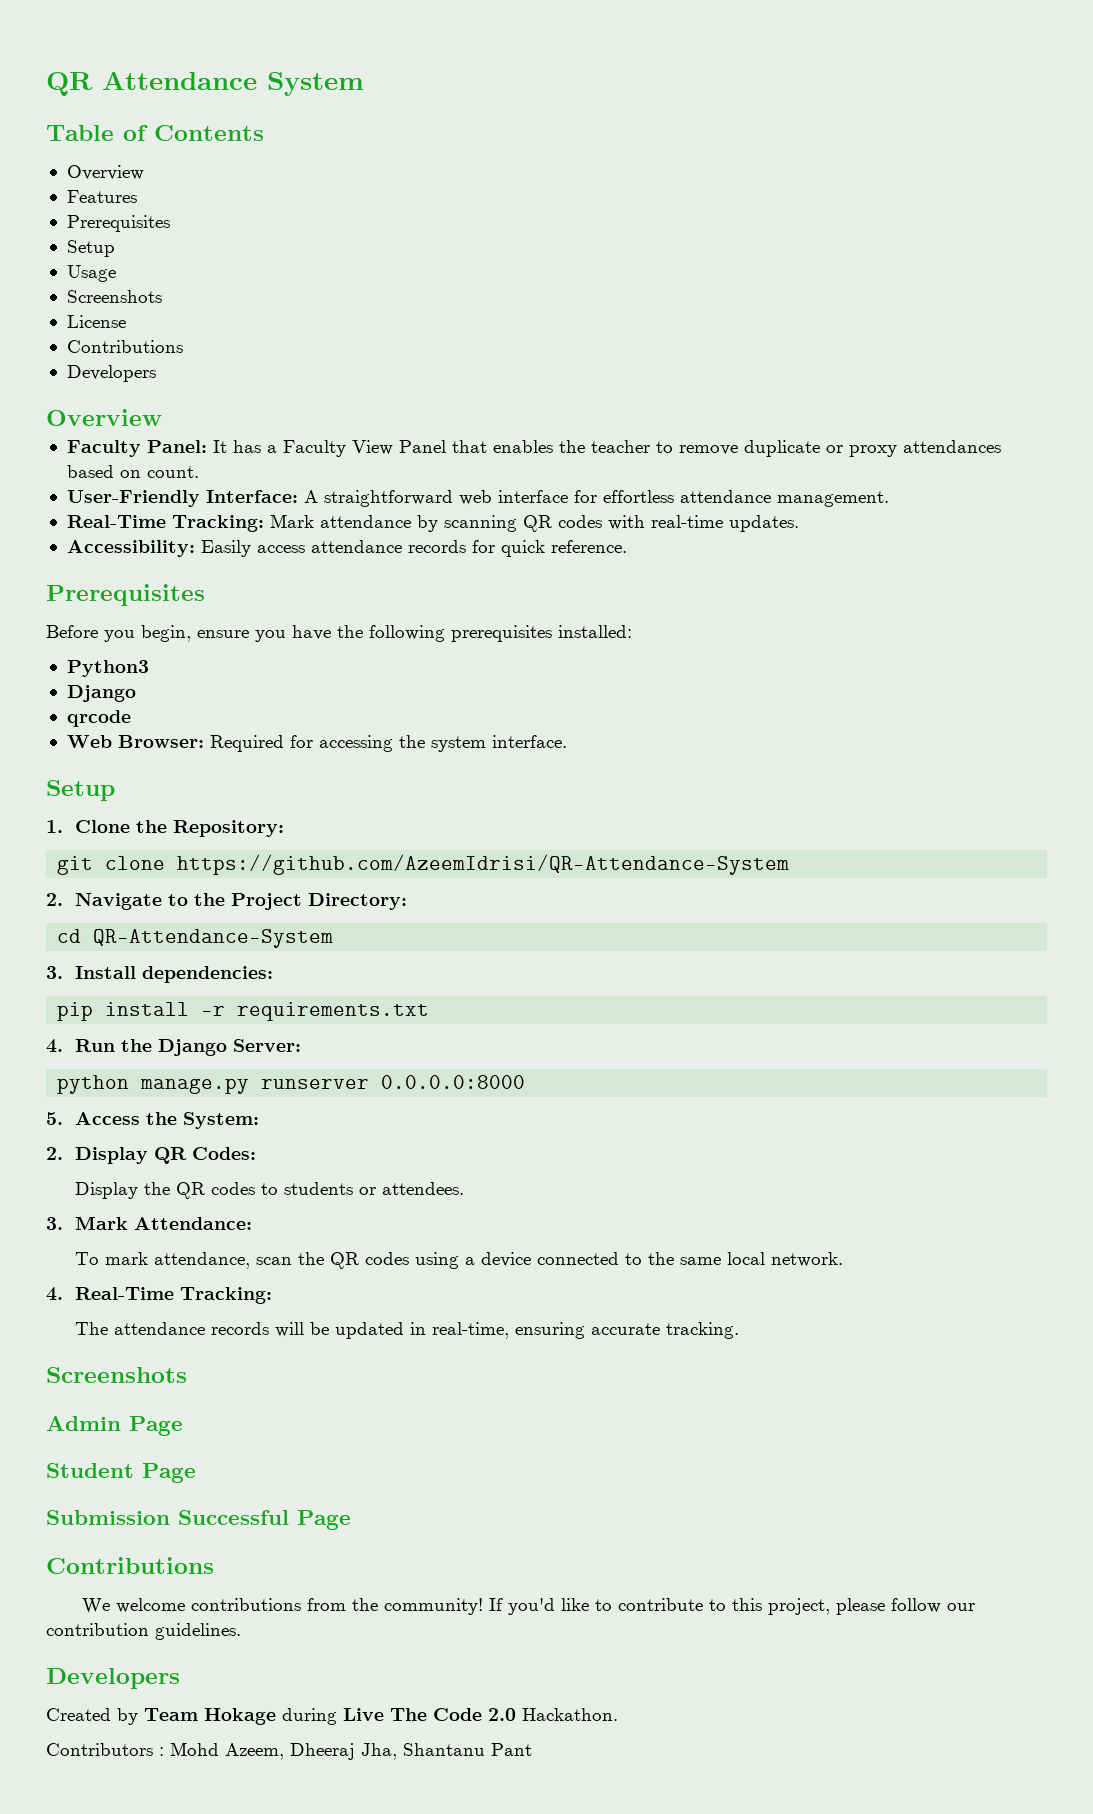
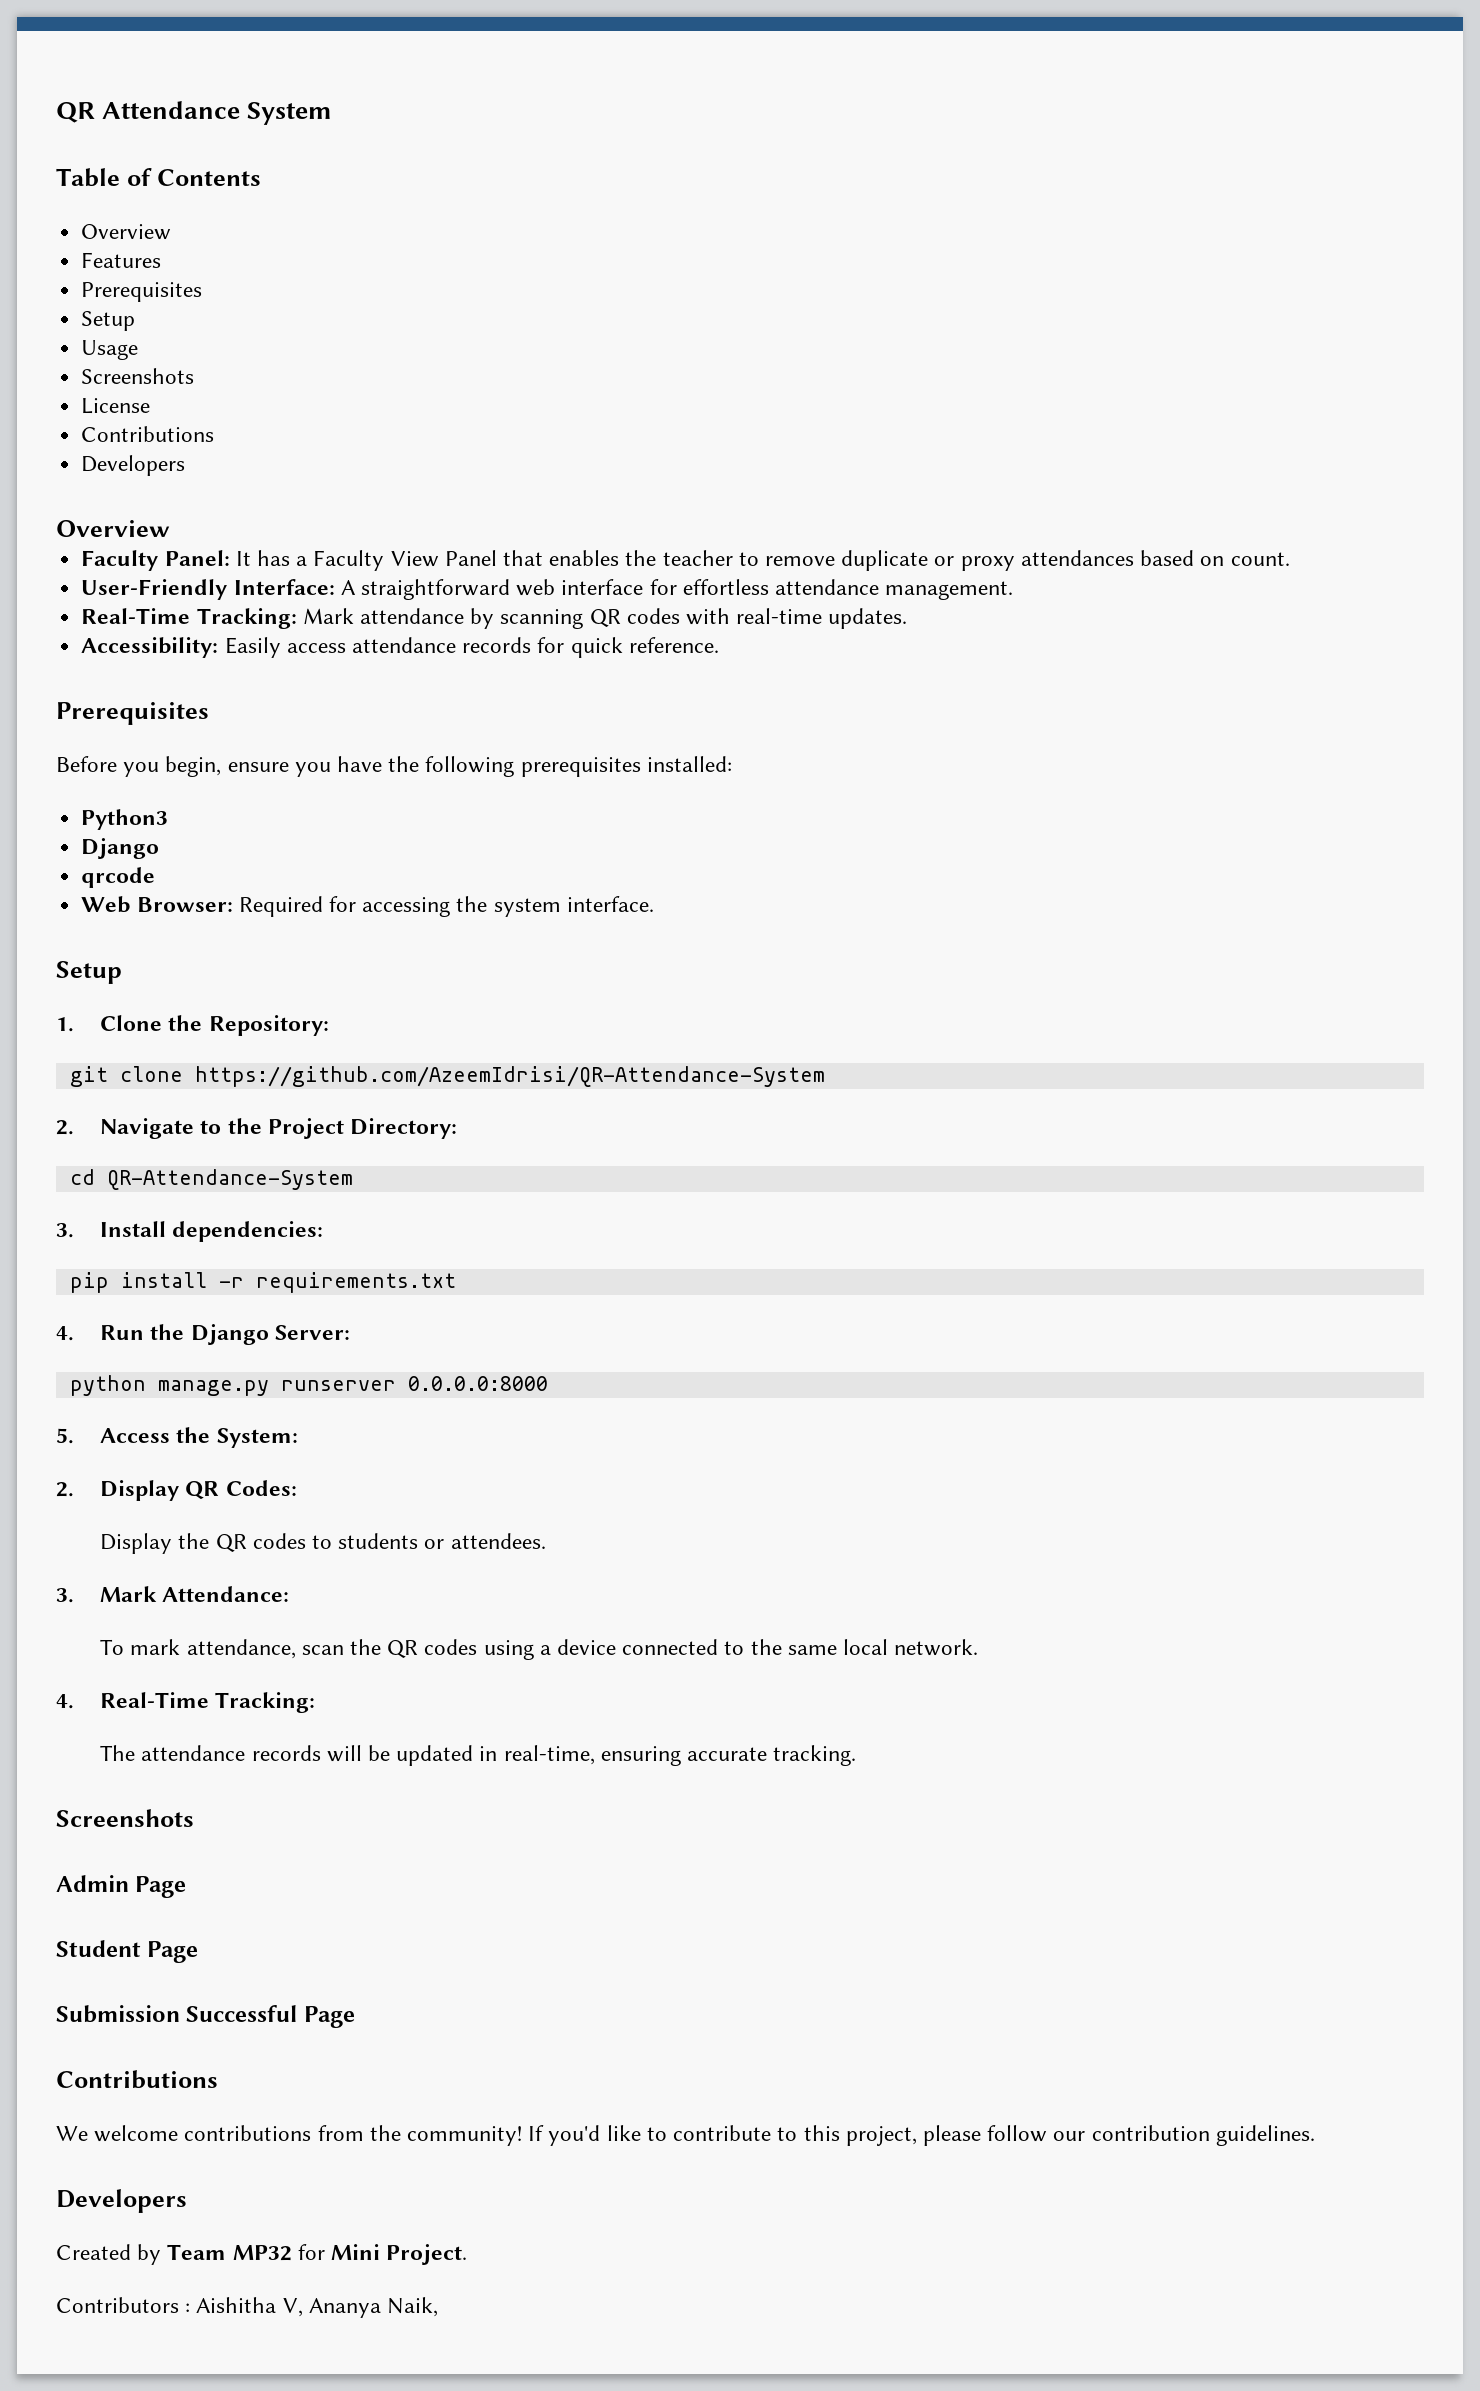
[204,1708,618,1725] [46,1742,532,1760] Hokage during Live The Code 2.0 Hackathon. // Contributors : Mohd Azeem, Dheeraj Jha, Shantanu Pant -> [232,2244,468,2265] [56,2297,439,2318] MP32 for Mini Project. // Contributors : Aishitha V, Ananya Naik,

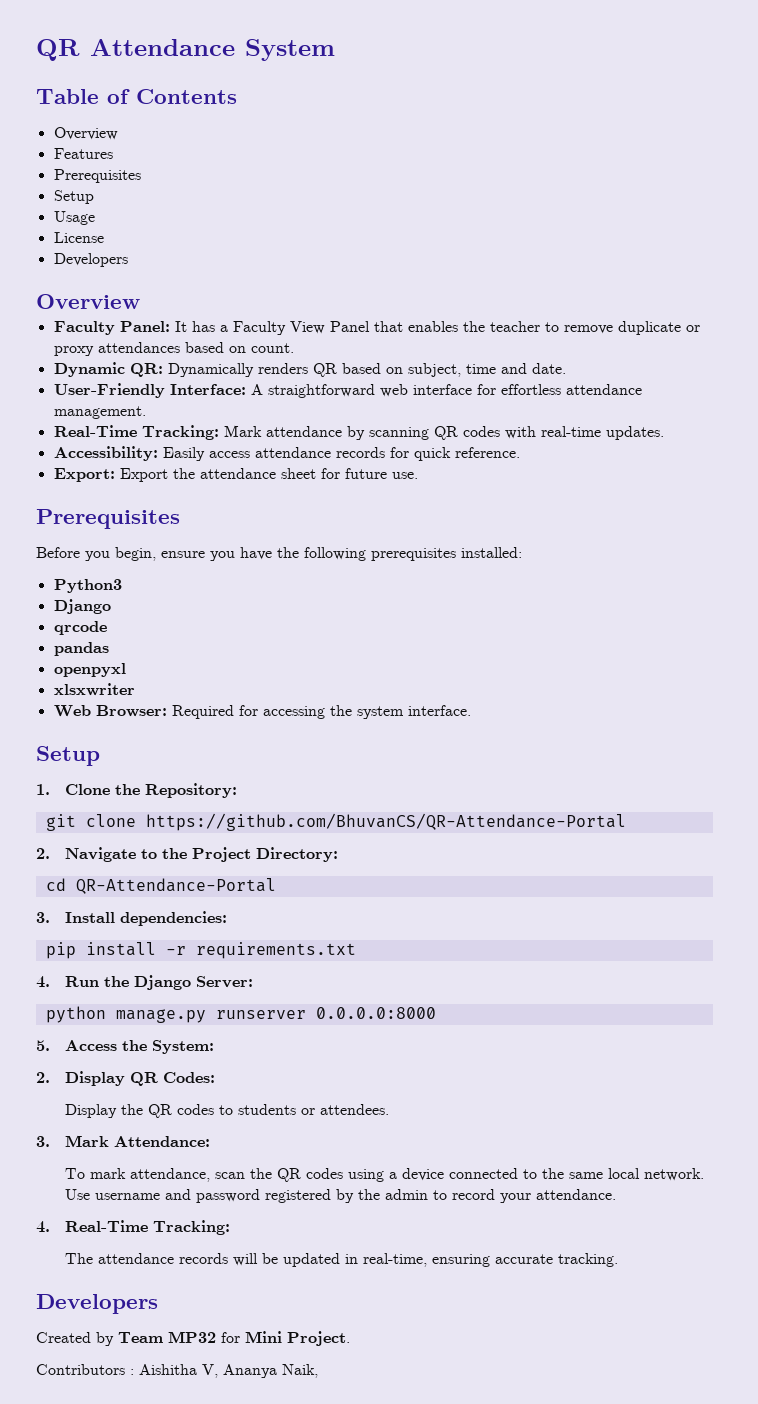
[81,368,195,384] // Screenshots -> (95, 218) none
[81,426,215,442] // Contributions -> (104, 237) none
(1290, 559) none -> [53,362,566,377] // Dynamic QR: Dynamically renders QR based on subject, time and date.
(719, 645) none -> [53,468,418,482] // Export: Export the attendance sheet for future use.
(156, 877) none -> [53,642,109,656] [53,663,126,677] [53,683,135,696] // pandas // openpyxl // xlsxwriter
[194,1066,825,1087] https://github.com/AzeemIdrisi/QR-Attendance-System -> [145,813,626,831] https://github.com/BhuvanCS/QR-Attendance-Portal
[106,1169,353,1190] QR-Attendance-System -> [75,878,276,894] QR-Attendance-Portal
(979, 1647) none -> [64,1189,616,1203] Use username and password registered by the admin to record your attendance.
[56,1809,194,1827] [56,1875,187,1898] [56,1940,199,1963] [56,2005,355,2028] [56,2070,218,2089] [56,2125,1315,2146] // Screenshots // Admin Page // Student Page // Submission Successful Page // Contributions // We welcome contributions from the community! If you'd like to contribute to this project, please follow our contribution guidelines. -> (618, 1260) none

